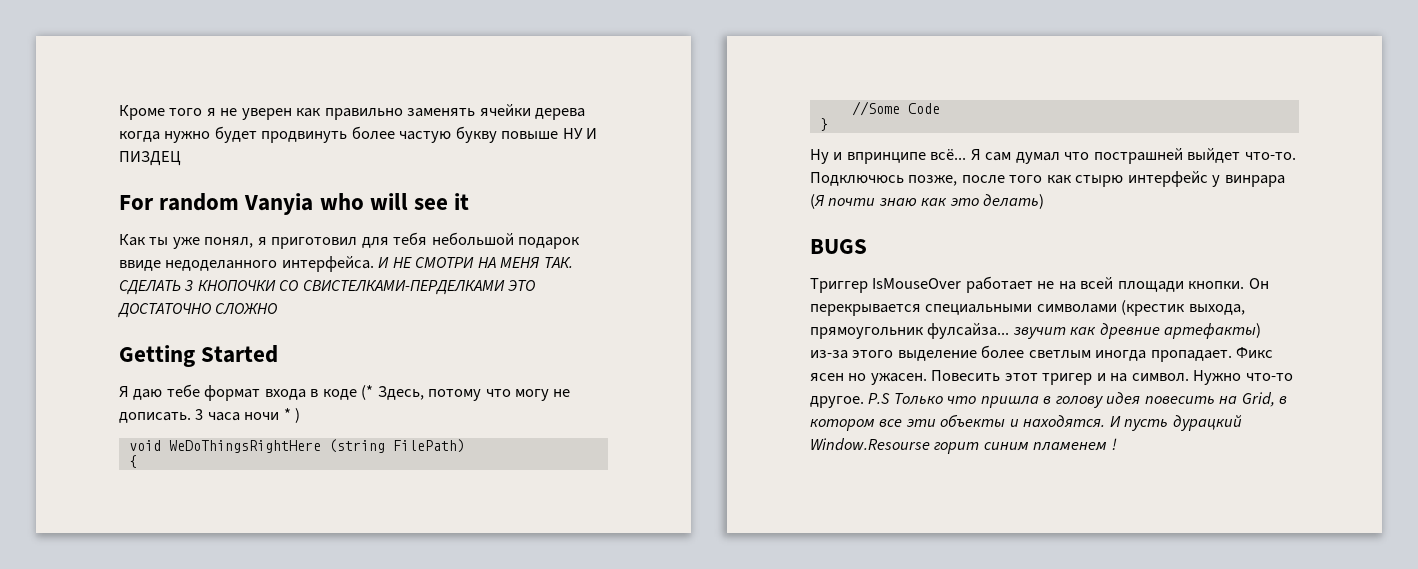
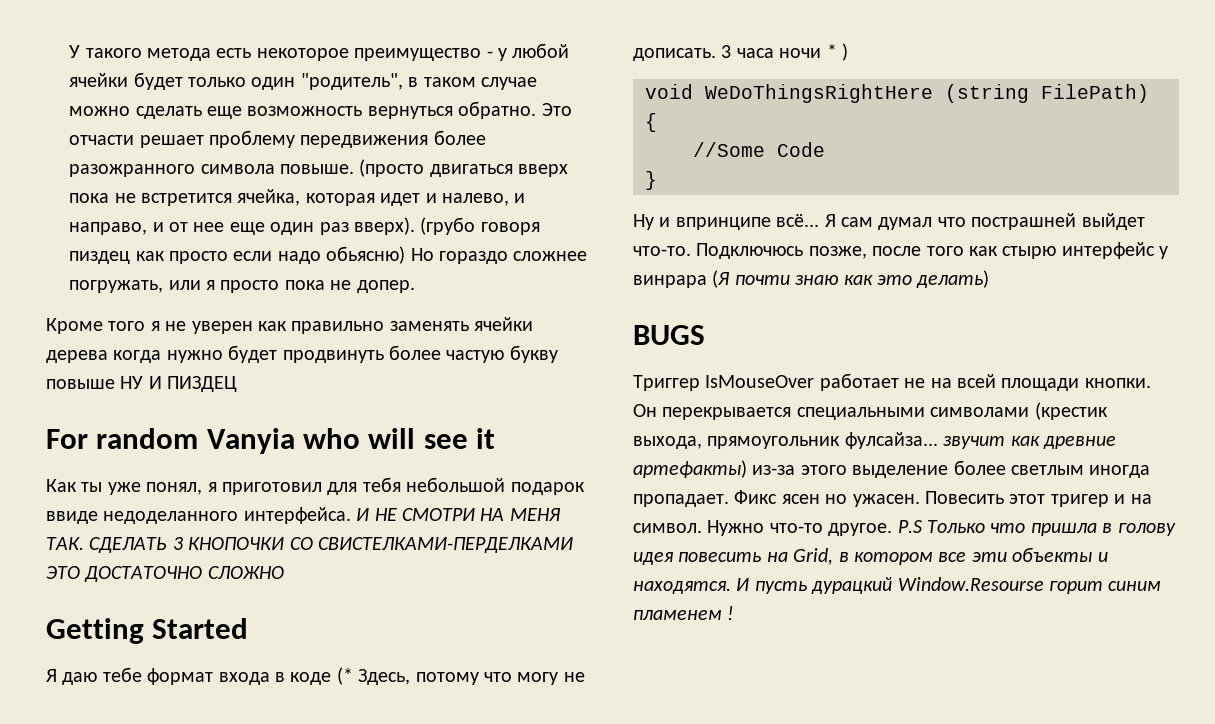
(119, 112) none -> [69,43,570,61] [69,72,538,90] [69,101,572,119] [69,130,486,148] [69,159,569,177] [69,189,526,206] [69,217,540,235] [69,246,588,264] [69,280,415,293] У такого метода есть некоторое преимущество - у любой ячейки будет только один "родитель", в таком случае можно сделать еще возможность вернуться обратно. Это отчасти решает проблему передвижения более разожранного символа повыше. (просто двигаться вверх пока не встретится ячейка, которая идет и налево, и направо, и от нее еще один раз вверх). (грубо говоря пиздец как просто если надо обьясню) Но гораздо сложнее погружать, или я просто пока не допер. //

